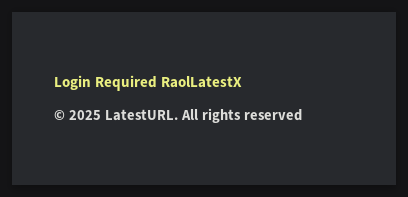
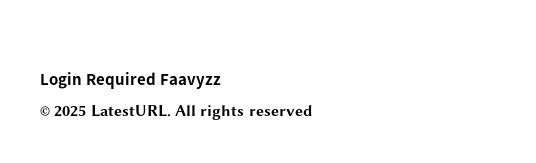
[161,76,243,88] RaolLatestX -> [160,74,222,89] Faavyzz

